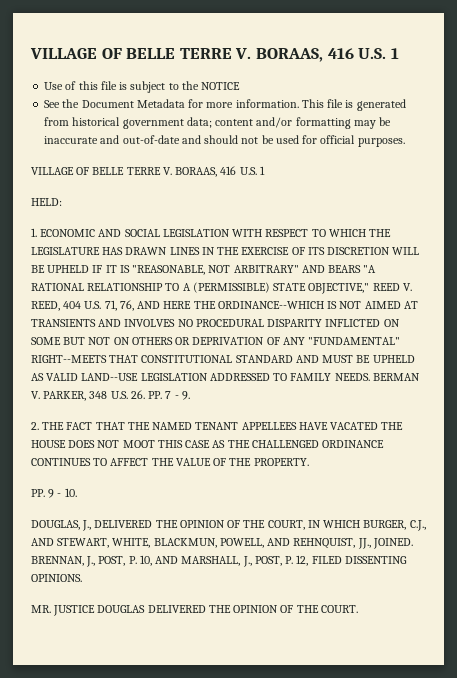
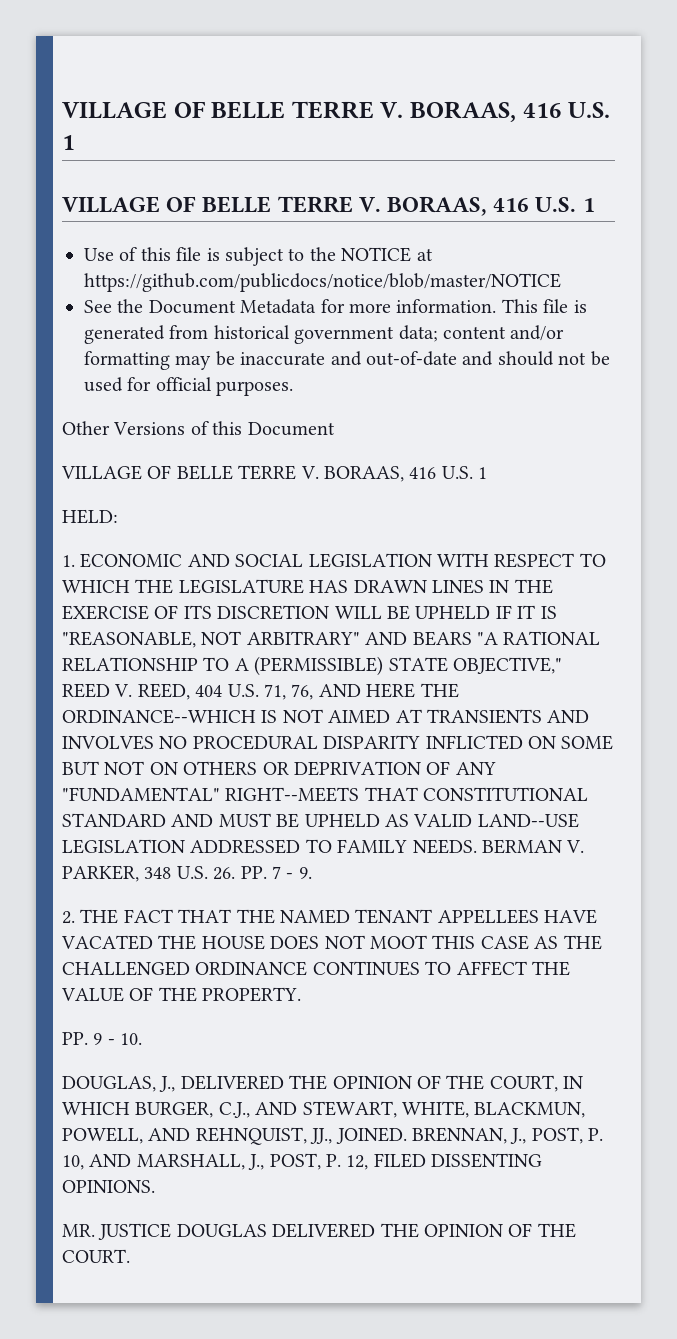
[30,48,399,62] VILLAGE OF BELLE TERRE V. BORAAS, 416 U.S. 1 -> [62,101,611,122] [62,135,75,150] [62,196,595,216] VILLAGE OF BELLE TERRE V. BORAAS, 416 U.S. 1 // VILLAGE OF BELLE TERRE V. BORAAS, 416 U.S. 1
(241, 86) none -> [416,248,433,261] [84,273,561,292] at https://github.com/publicdocs/notice/blob/master/NOTICE
(405, 142) none -> [62,421,335,436] // Other Versions of this Document

